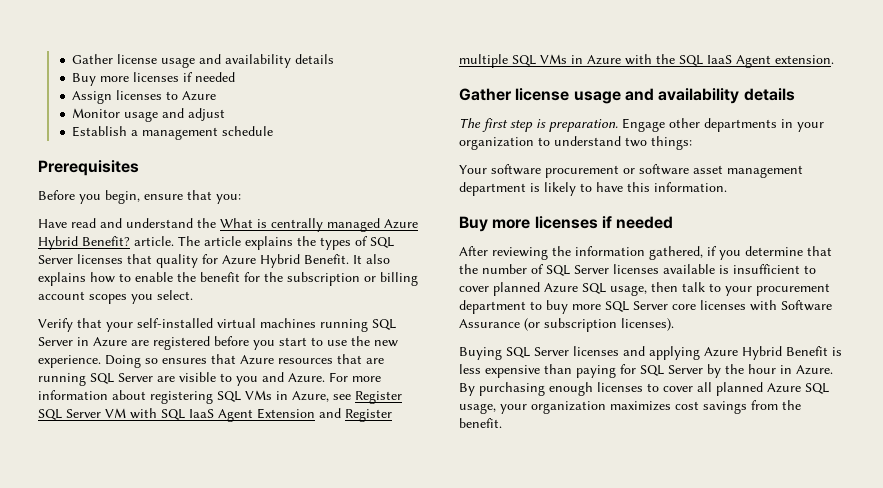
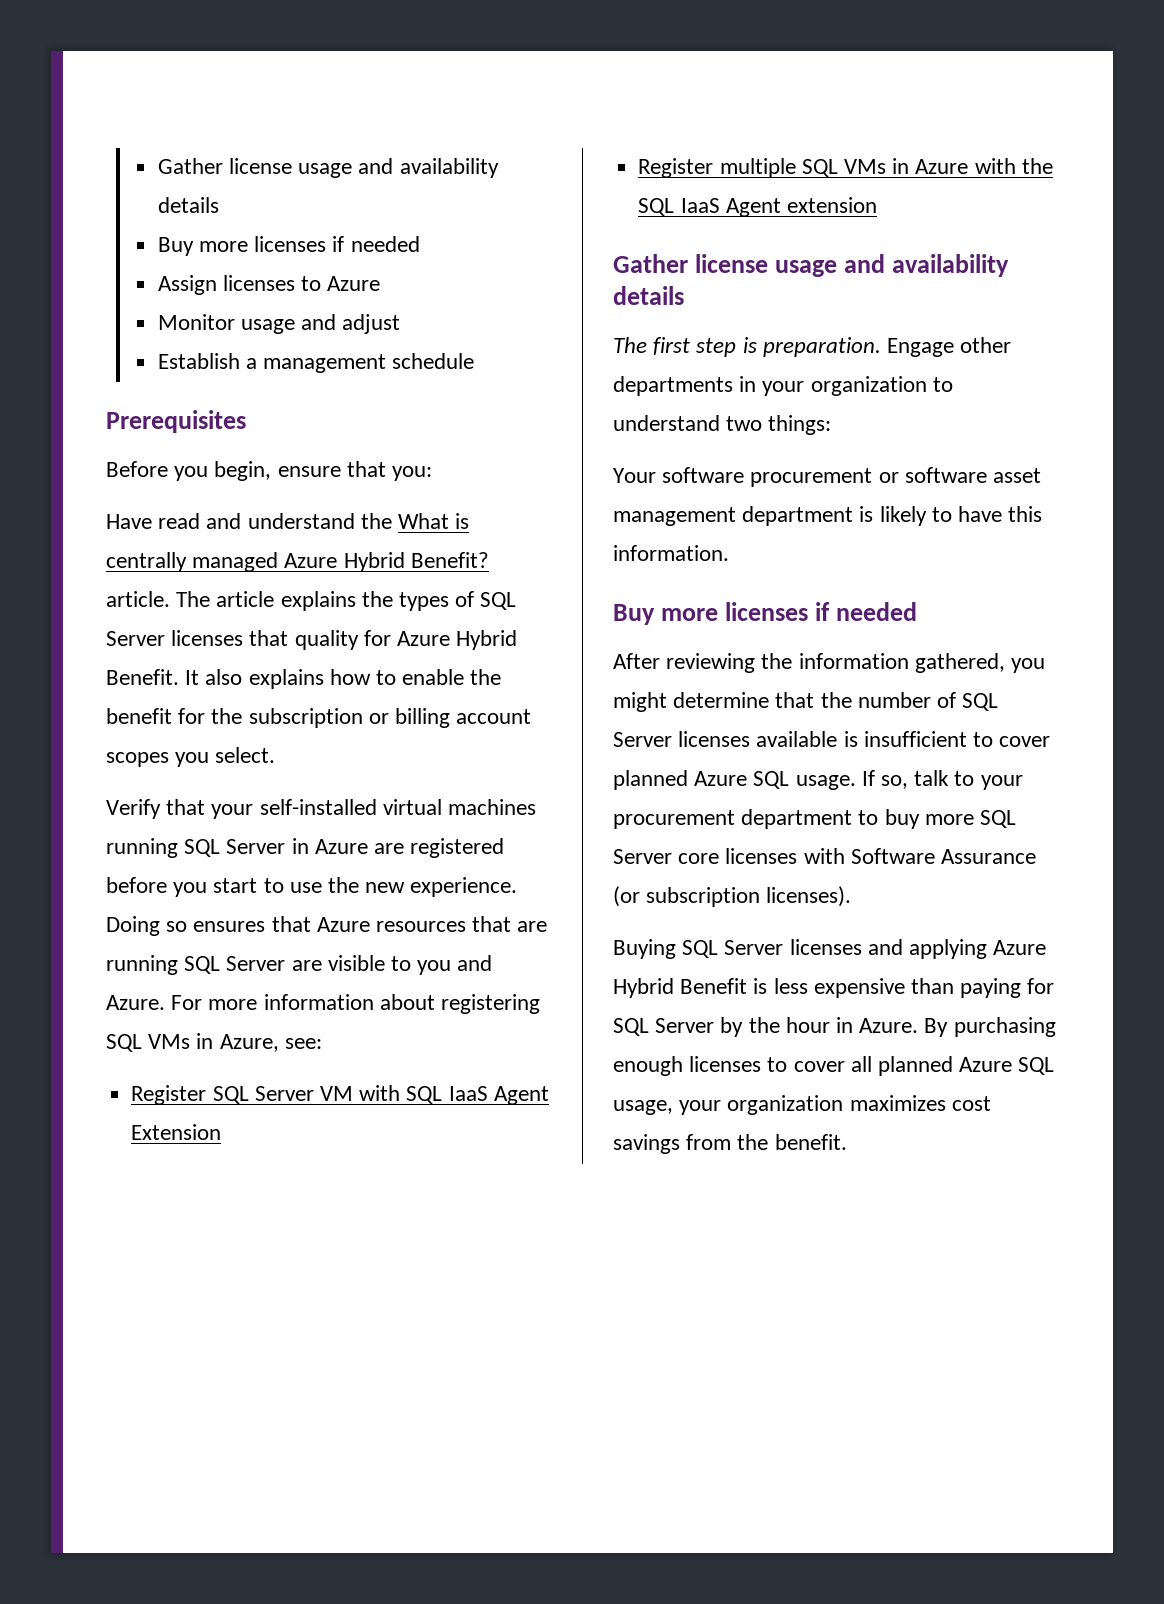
[333,394,351,400] see -> [284,1038,322,1049] see: //
[319,408,341,418] and -> (222, 1132) //
[775,55,834,64] extension. -> [786,197,877,213] extension
[707,246,741,260] if you -> [1011,658,1046,673] [613,692,667,712] you might
[610,282,678,296] usage, then -> [795,770,909,790] usage. If so,

